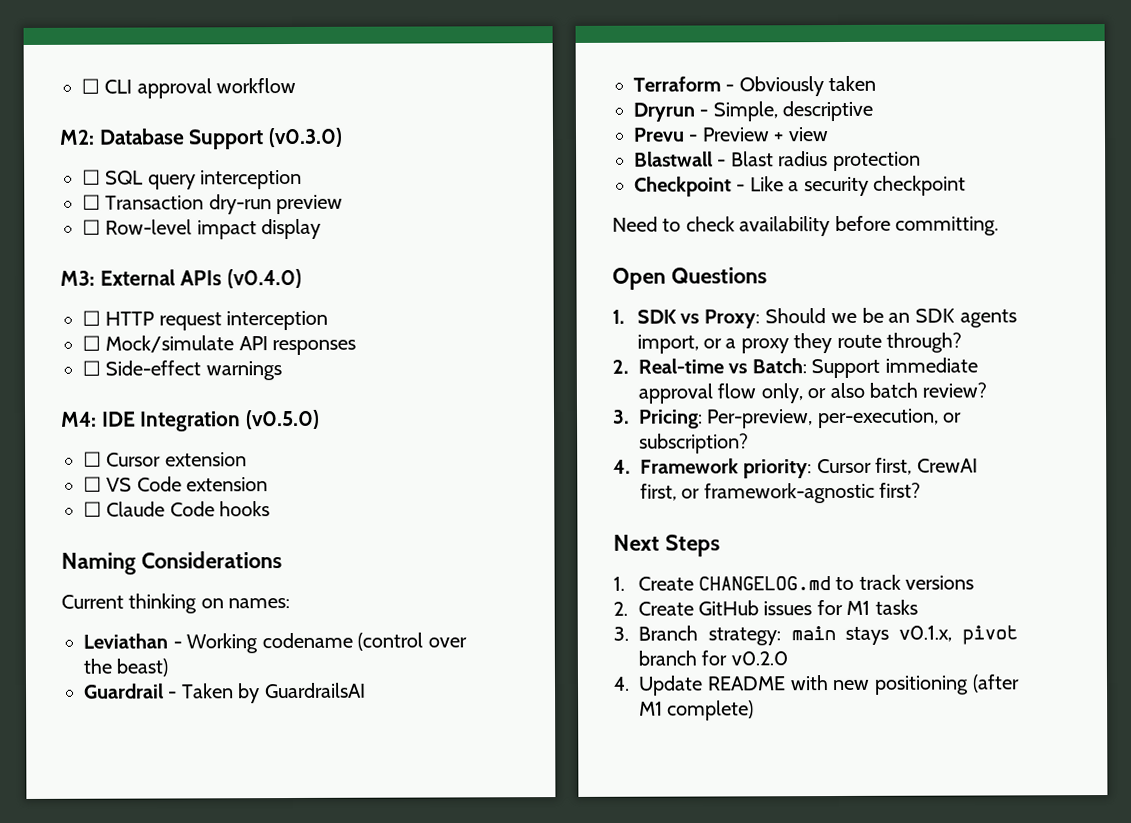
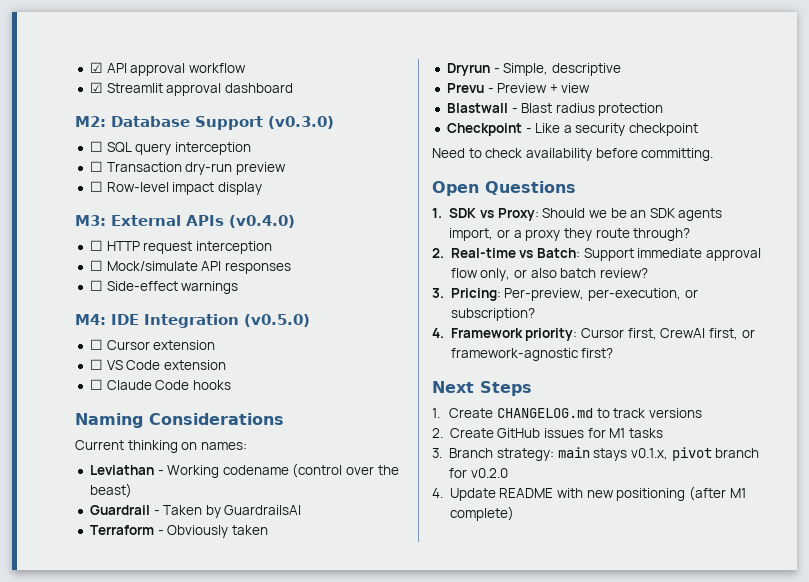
[81,78,133,94] ☐ CLI -> [89,62,127,73] ☑ API
(297, 85) none -> [89,82,293,96] // ☑ Streamlit approval dashboard

